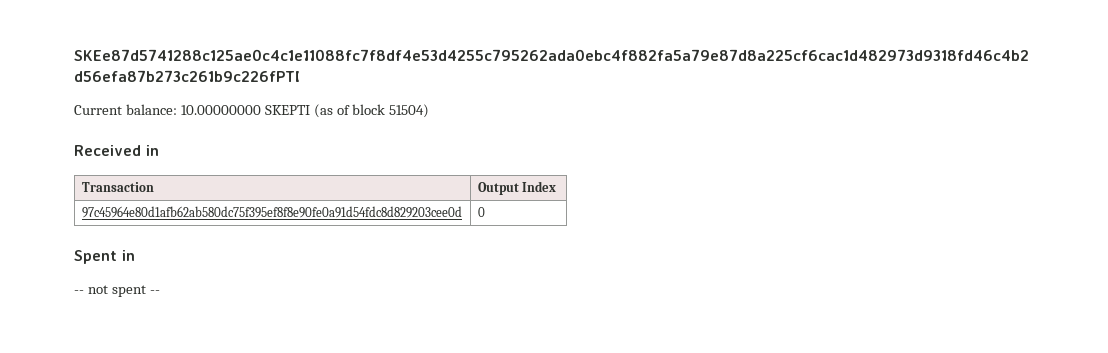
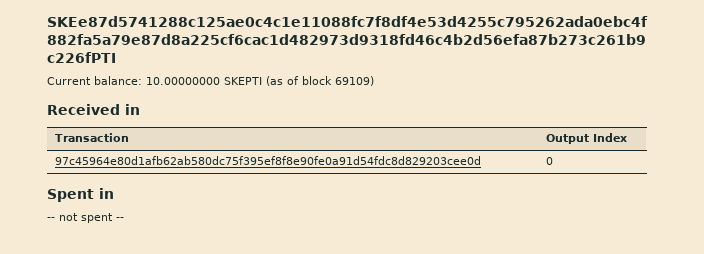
[389,104,430,118] 51504) -> [335,76,374,86] 69109)

